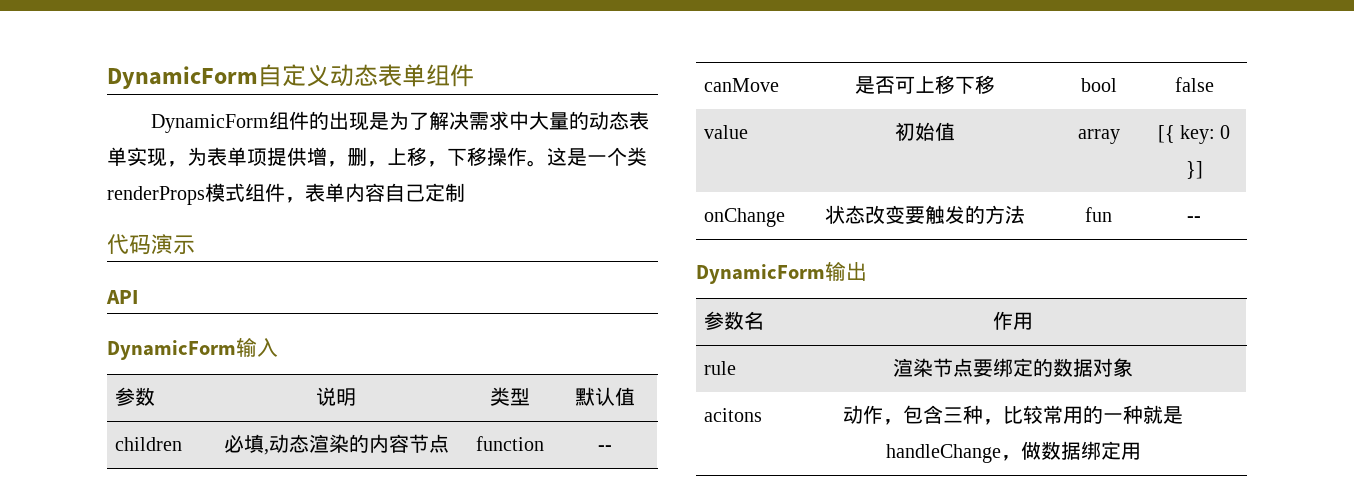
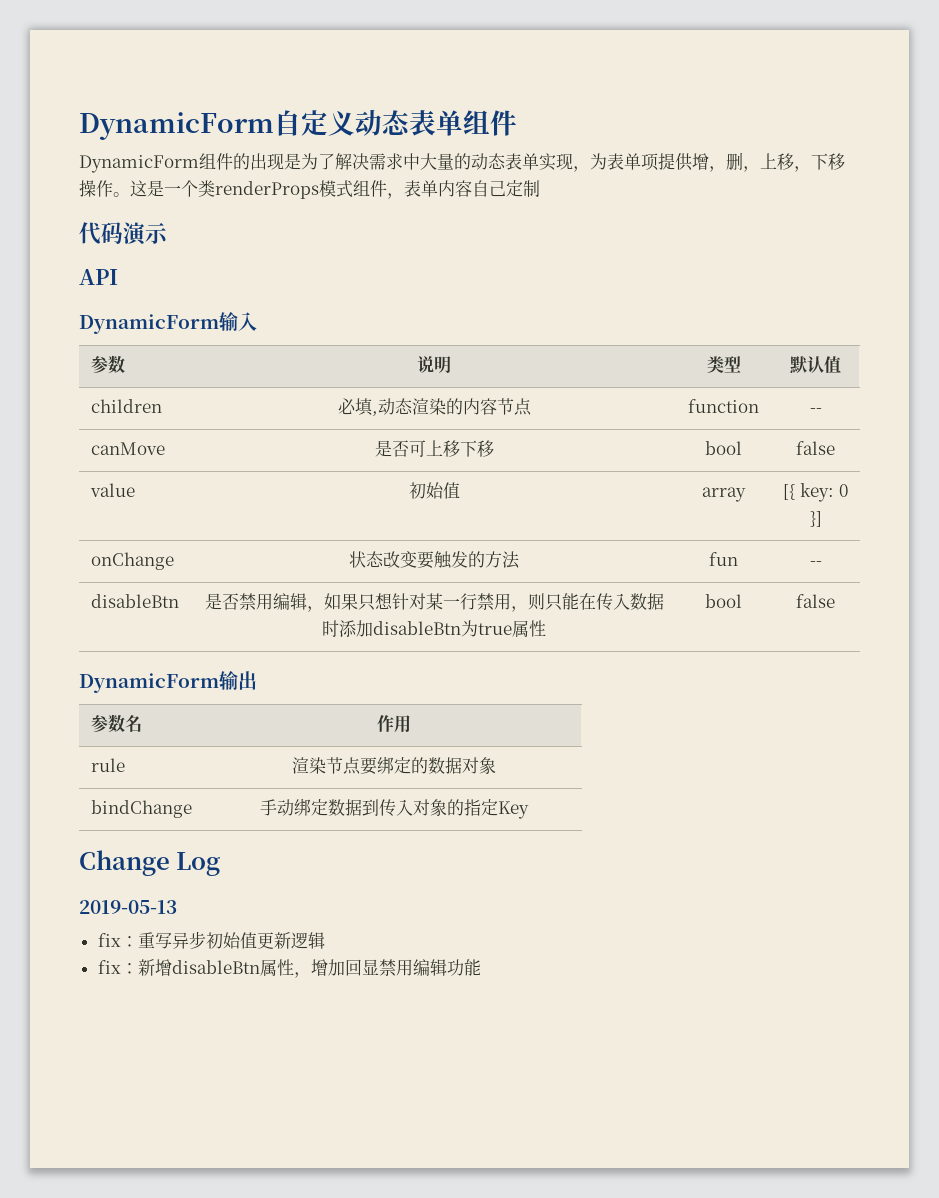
(1201, 219) none -> [91,594,180,608] [204,593,664,612] [322,620,546,637] [705,594,742,608] [796,594,835,608] // disableBtn | 是否禁用编辑，如果只想针对某一行禁用，则只能在传入数据时添加disableBtn为true属性 | bool | false
[704,408,763,422] [843,405,1183,425] [885,441,1141,463] acitons | 动作，包含三种，比较常用的一种就是handleChange，做数据绑定用 -> [91,800,193,818] [259,798,529,819] [79,850,221,876] [79,900,177,914] [97,931,325,949] [97,959,481,978] bindChange | 手动绑定数据到传入对象的指定Key // Change Log // 2019-05-13 // fix：重写异步初始值更新逻辑 // fix：新增disableBtn属性，增加回显禁用编辑功能

